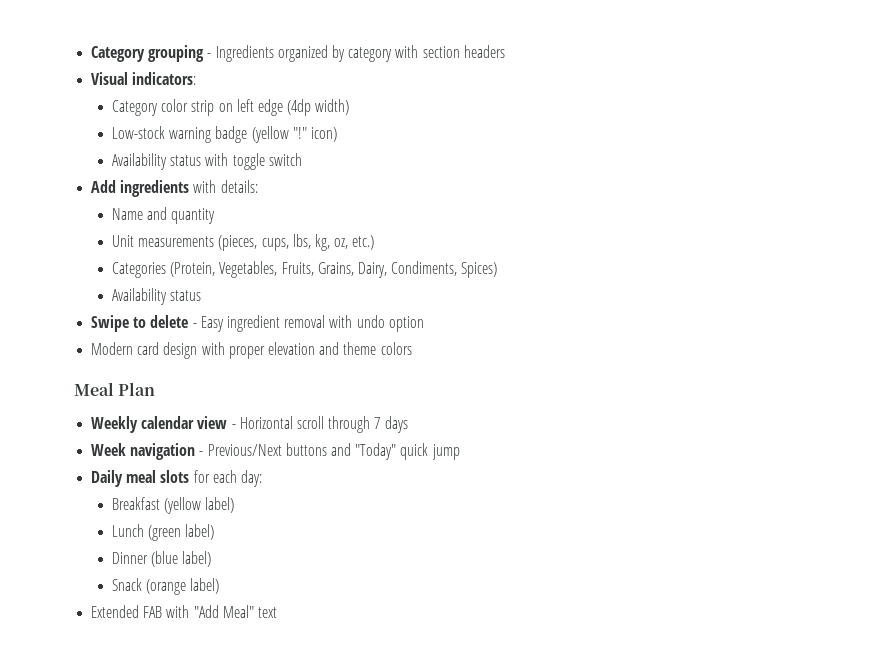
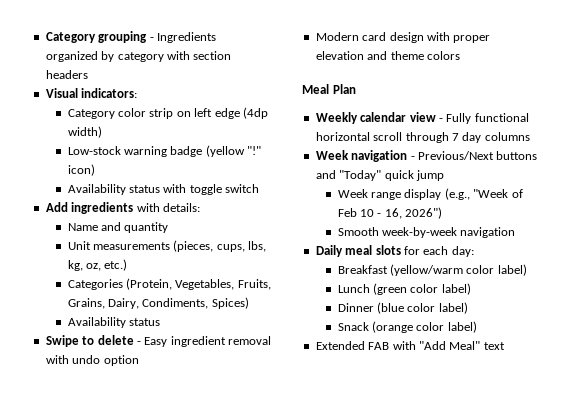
[239,416,293,429] Horizontal -> [446,113,529,124] [315,132,370,141] Fully functional horizontal
[384,416,408,433] days -> [462,132,530,143] day columns
(460, 452) none -> [337,188,523,200] [337,207,443,219] [337,227,516,238] // Week range display (e.g., "Week of Feb 10 - 16, 2026") // Smooth week-by-week navigation
[164,497,202,514] (yellow -> [390,264,495,276] (yellow/warm color
(182, 533) none -> [410,284,439,293] color
(179, 559) none -> [407,303,436,312] color
(187, 587) none -> [416,322,445,331] color

